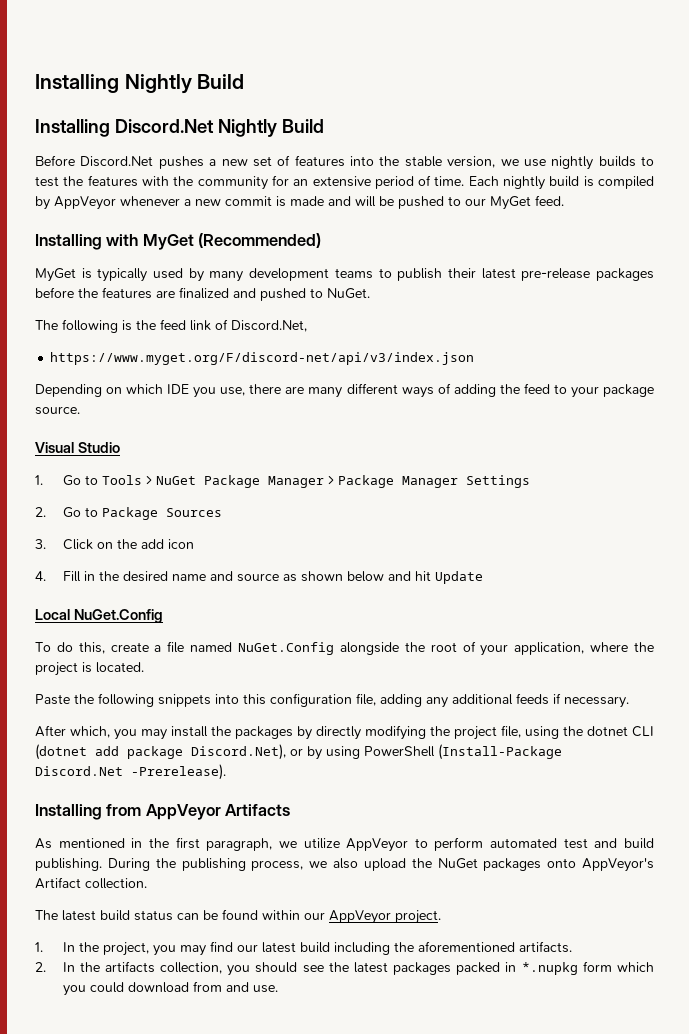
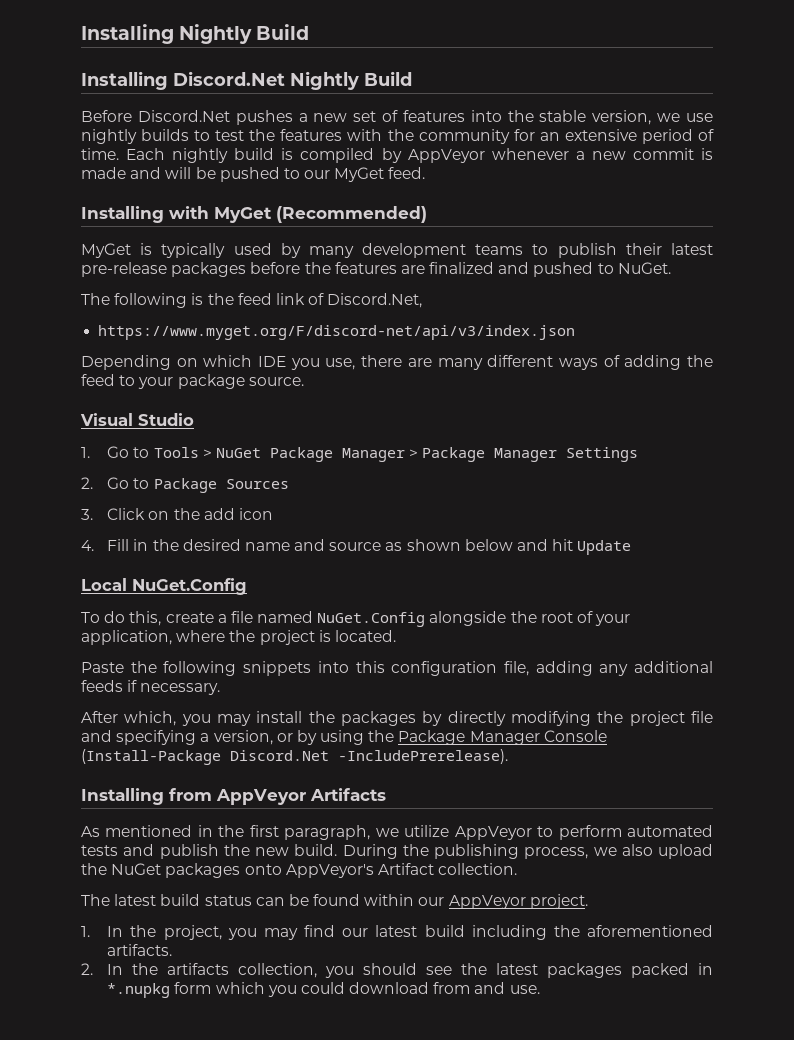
[501,725,654,739] [35,744,435,760] file, using the dotnet CLI (dotnet add package Discord.Net), or by using PowerShell -> [691,711,713,723] [81,730,607,745] file and specifying a version, or by using the Package Manager Console
[131,764,226,780] -Prerelease). -> [338,749,508,764] -IncludePrerelease).
[563,838,654,849] [35,858,102,871] test and build publishing. -> [81,844,338,859] tests and publish the new build.

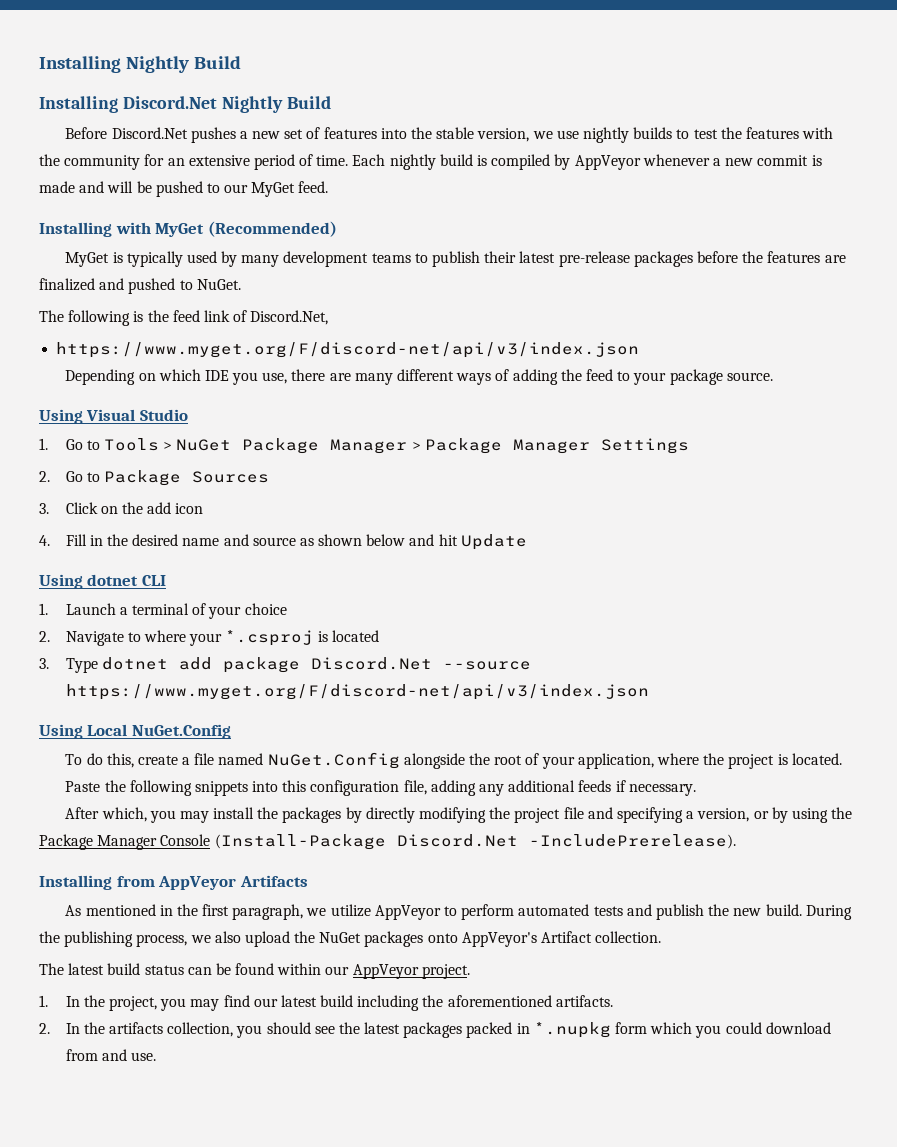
(304, 381) none -> [39,409,83,424] Using
(632, 547) none -> [39,574,166,589] [39,603,287,619] [39,630,379,646] [39,657,531,673] [65,684,649,700] [39,724,83,739] Using dotnet CLI // 1. Launch a terminal of your choice // 2. Navigate to where your *.csproj is located // 3. Type dotnet add package Discord.Net --source https://www.myget.org/F/discord-net/api/v3/index.json // Using

